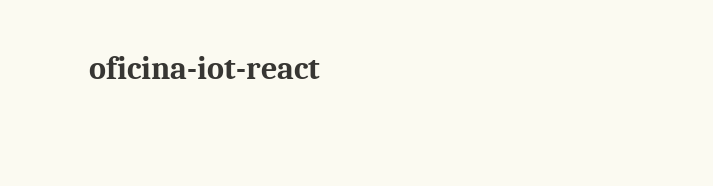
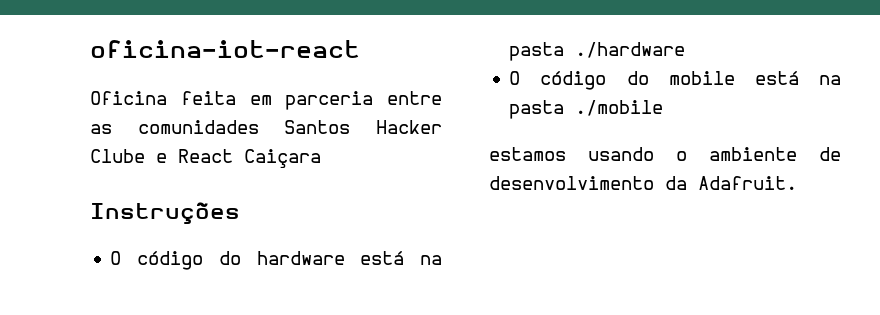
(320, 67) none -> [90,91,442,110] [90,120,442,134] [90,149,321,168] [90,202,240,224] [110,251,442,270] [509,42,686,61] [509,71,841,90] [509,100,664,119] [489,147,841,161] [489,176,797,190] // Oficina feita em parceria entre as comunidades Santos Hacker Clube e React Caiçara // Instruções // O código do hardware está na pasta ./hardware // O código do mobile está na pasta ./mobile // estamos usando o ambiente de desenvolvimento da Adafruit.

